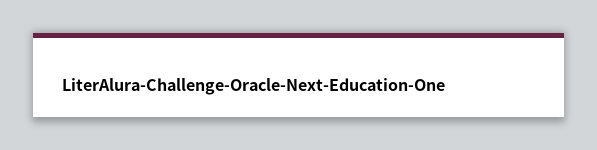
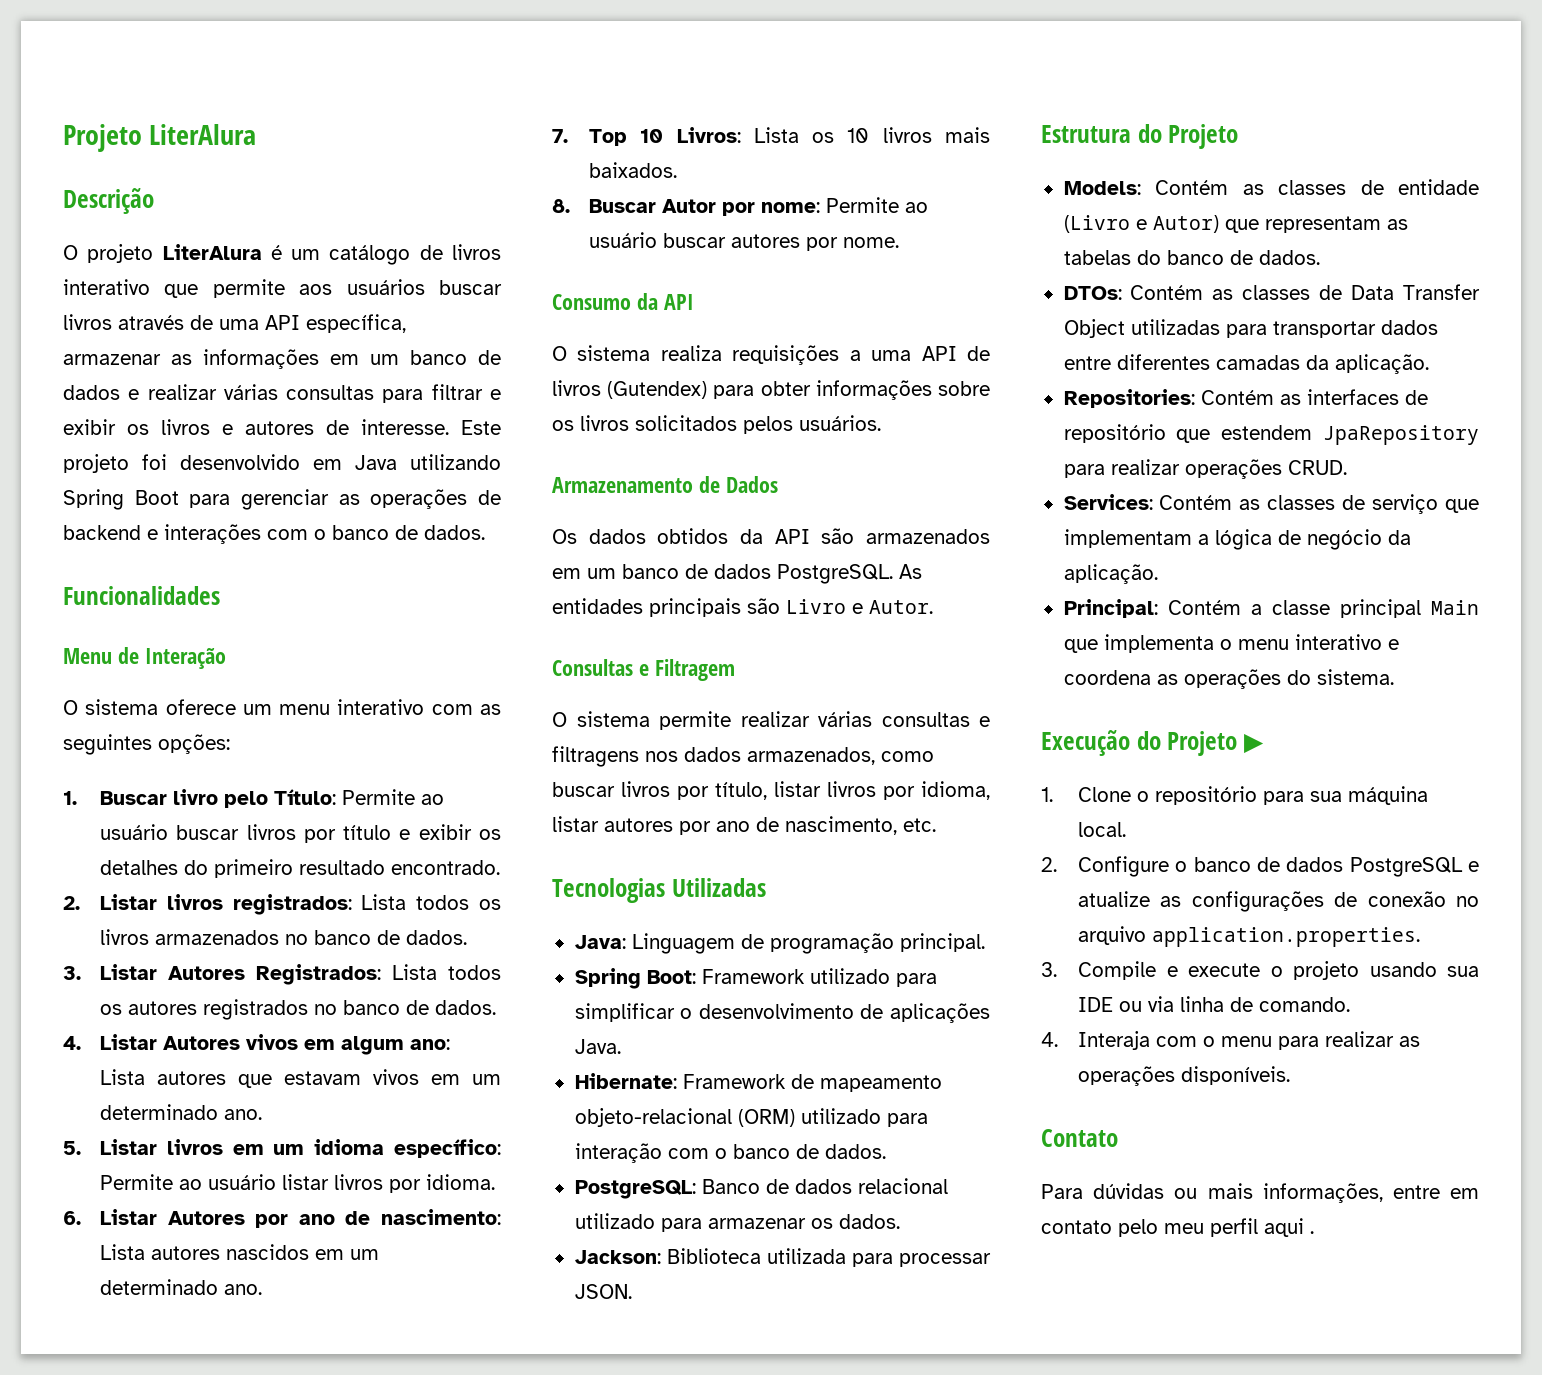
[62,78,445,95] LiterAlura-Challenge-Oracle-Next-Education-One -> [63,124,257,152] [63,188,154,214] [63,244,501,265] [63,279,502,298] [63,314,406,333] [63,349,501,369] [63,384,501,403] [63,419,501,435] [63,454,501,473] [63,489,502,510] [63,524,485,544] [63,586,220,605] [63,647,226,669] [63,699,501,715] [63,734,230,755] [63,789,445,808] [100,824,502,843] [100,859,501,878] [63,894,502,915] [100,929,468,945] [63,964,501,985] [100,999,497,1020] [63,1034,451,1055] [100,1069,502,1088] [100,1104,263,1120] [63,1139,502,1158] [100,1174,496,1193] [63,1209,502,1228] [100,1244,380,1260] [100,1279,263,1295] [552,127,990,146] [589,162,678,178] [552,197,929,216] [589,232,900,251] [552,293,694,310] [552,345,990,365] [552,380,990,400] [552,415,881,434] [552,476,778,493] [552,528,990,544] [552,564,922,584] [552,598,933,617] [552,659,735,681] [552,711,990,730] [552,746,934,767] [552,781,990,800] [552,816,936,835] [552,878,766,903] [574,933,985,954] [574,968,937,989] [574,1003,990,1023] [574,1039,621,1054] [574,1073,942,1092] [574,1108,928,1127] [574,1143,886,1163] [574,1178,948,1199] [574,1213,900,1232] [574,1248,991,1267] [574,1284,632,1299] [1041,124,1239,149] [1063,179,1479,195] [1063,215,1408,233] [1063,250,1320,265] [1063,284,1480,300] [1063,319,1438,338] [1063,354,1429,374] [1063,389,1428,408] [1063,424,1479,445] [1063,459,1347,479] [1063,494,1479,514] [1063,529,1411,550] [1063,564,1158,584] [1063,599,1479,618] [1063,634,1399,653] [1063,669,1394,689] [1041,730,1264,756] [1041,786,1429,805] [1078,822,1127,837] [1041,856,1479,877] [1078,891,1479,912] [1078,926,1421,947] [1041,961,1479,980] [1078,996,1351,1012] [1041,1031,1421,1050] [1078,1066,1291,1086] [1041,1129,1118,1147] [1041,1183,1479,1203] [1041,1218,1314,1237] Projeto LiterAlura // Descrição // O projeto LiterAlura é um catálogo de livros interativo que permite aos usuários buscar livros através de uma API específica, armazenar as informações em um banco de dados e realizar várias consultas para filtrar e exibir os livros e autores de interesse. Este projeto foi desenvolvido em Java utilizando Spring Boot para gerenciar as operações de backend e interações com o banco de dados. // Funcionalidades // Menu de Interação // O sistema oferece um menu interativo com as seguintes opções: // 1. Buscar livro pelo Título: Permite ao usuário buscar livros por título e exibir os detalhes do primeiro resultado encontrado. // 2. Listar livros registrados: Lista todos os livros armazenados no banco de dados. // 3. Listar Autores Registrados: Lista todos os autores registrados no banco de dados. // 4. Listar Autores vivos em algum ano: Lista autores que estavam vivos em um determinado ano. // 5. Listar livros em um idioma específico: Permite ao usuário listar livros por idioma. // 6. Listar Autores por ano de nascimento: Lista autores nascidos em um determinado ano. // 7. Top 10 Livros: Lista os 10 livros mais baixados. // 8. Buscar Autor por nome: Permite ao usuário buscar autores por nome. // Consumo da API // O sistema realiza requisições a uma API de livros (Gutendex) para obter informações sobre os livros solicitados pelos usuários. // Armazenamento de Dados // Os dados obtidos da API são armazenados em um banco de dados PostgreSQL. As entidades principais são Livro e Autor. // Consultas e Filtragem // O sistema permite realizar várias consultas e filtragens nos dados armazenados, como buscar livros por título, listar livros por idioma, listar autores por ano de nascimento, etc. // Tecnologias Utilizadas // Java: Linguagem de programação principal. // Spring Boot: Framework utilizado para simplificar o desenvolvimento de aplicações Java. // Hibernate: Framework de mapeamento objeto-relacional (ORM) utilizado para interação com o banco de dados. // PostgreSQL: Banco de dados relacional utilizado para armazenar os dados. // Jackson: Biblioteca utilizada para processar JSON. // Estrutura do Projeto // Models: Contém as classes de entidade (Livro e Autor) que representam as tabelas do banco de dados. // DTOs: Contém as classes de Data Transfer Object utilizadas para transportar dados entre diferentes camadas da aplicação. // Repositories: Contém as interfaces de repositório que estendem JpaRepository para realizar operações CRUD. // Services: Contém as classes de serviço que implementam a lógica de negócio da aplicação. // Principal: Contém a classe principal Main que implementa o menu interativo e coordena as operações do sistema. // Execução do Projeto ▶ // 1. Clone o repositório para sua máquina local. // 2. Configure o banco de dados PostgreSQL e atualize as configurações de conexão no arquivo application.properties. // 3. Compile e execute o projeto usando sua IDE ou via linha de comando. // 4. Interaja com o menu para realizar as operações disponíveis. // Contato // Para dúvidas ou mais informações, entre em contato pelo meu perfil aqui .

